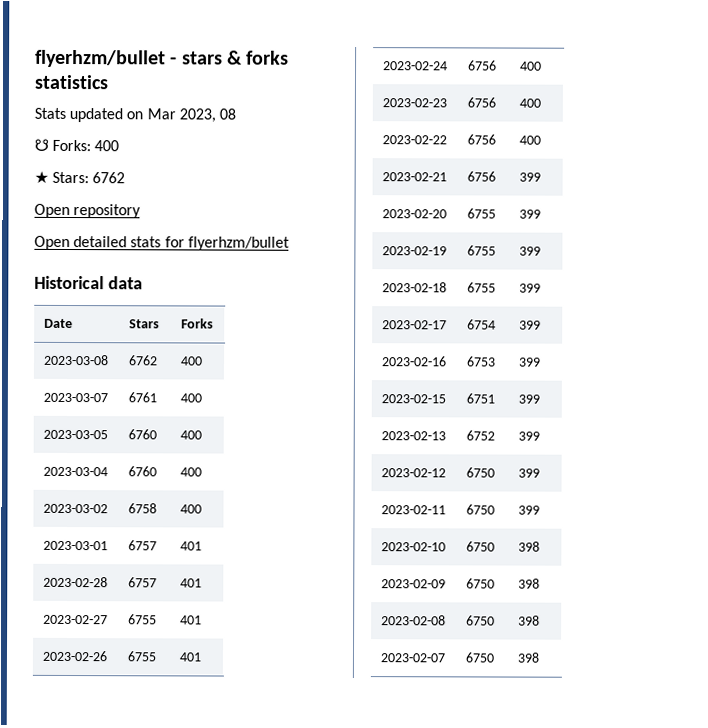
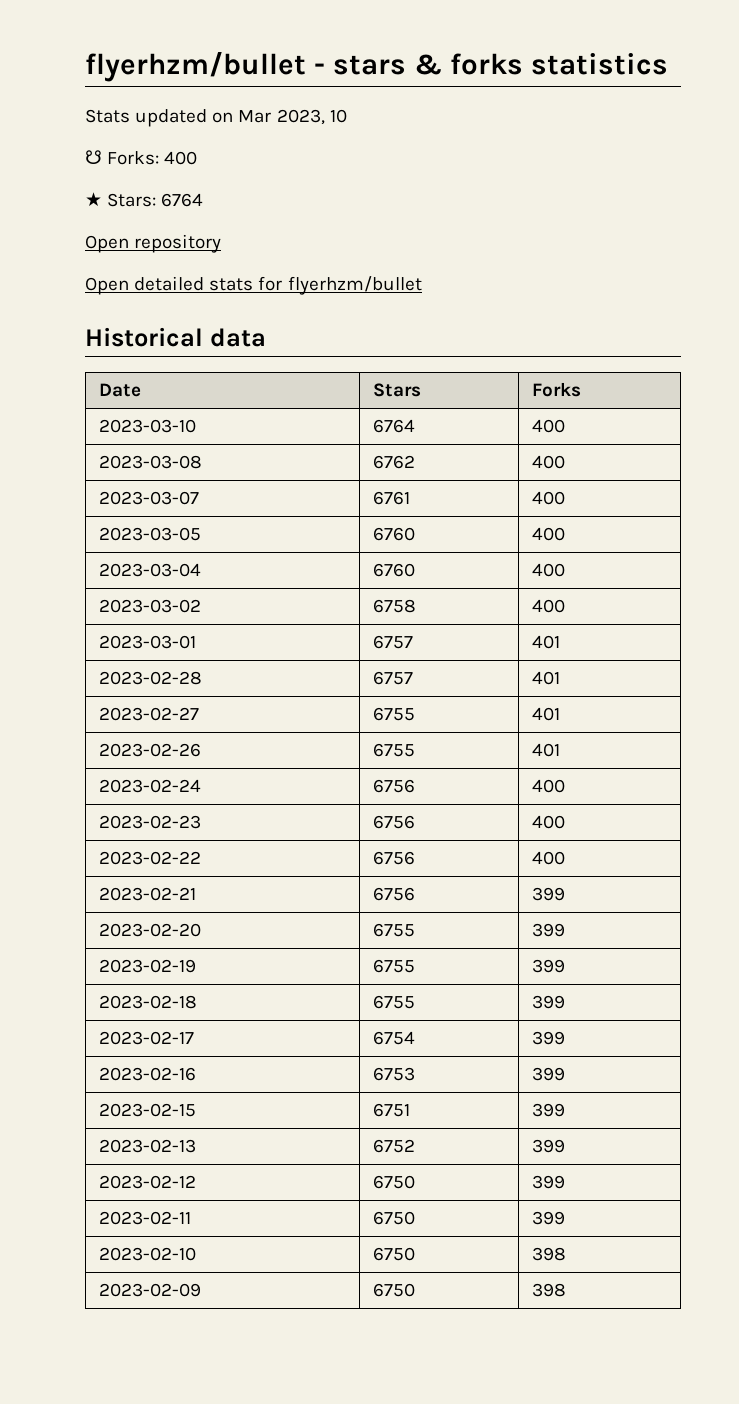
[218,108,236,120] 08 -> [329,109,347,123] 10
[92,172,126,184] 6762 -> [161,193,204,207] 6764
(215, 323) none -> [98,419,196,433] [372,419,415,433] [531,419,565,433] // 2023-03-10 | 6764 | 400
[381,615,447,626] [466,615,496,626] [518,615,541,626] [380,653,446,663] [465,652,495,663] [517,652,540,663] // 2023-02-08 | 6750 | 398 // 2023-02-07 | 6750 | 398 -> (566, 1290) none

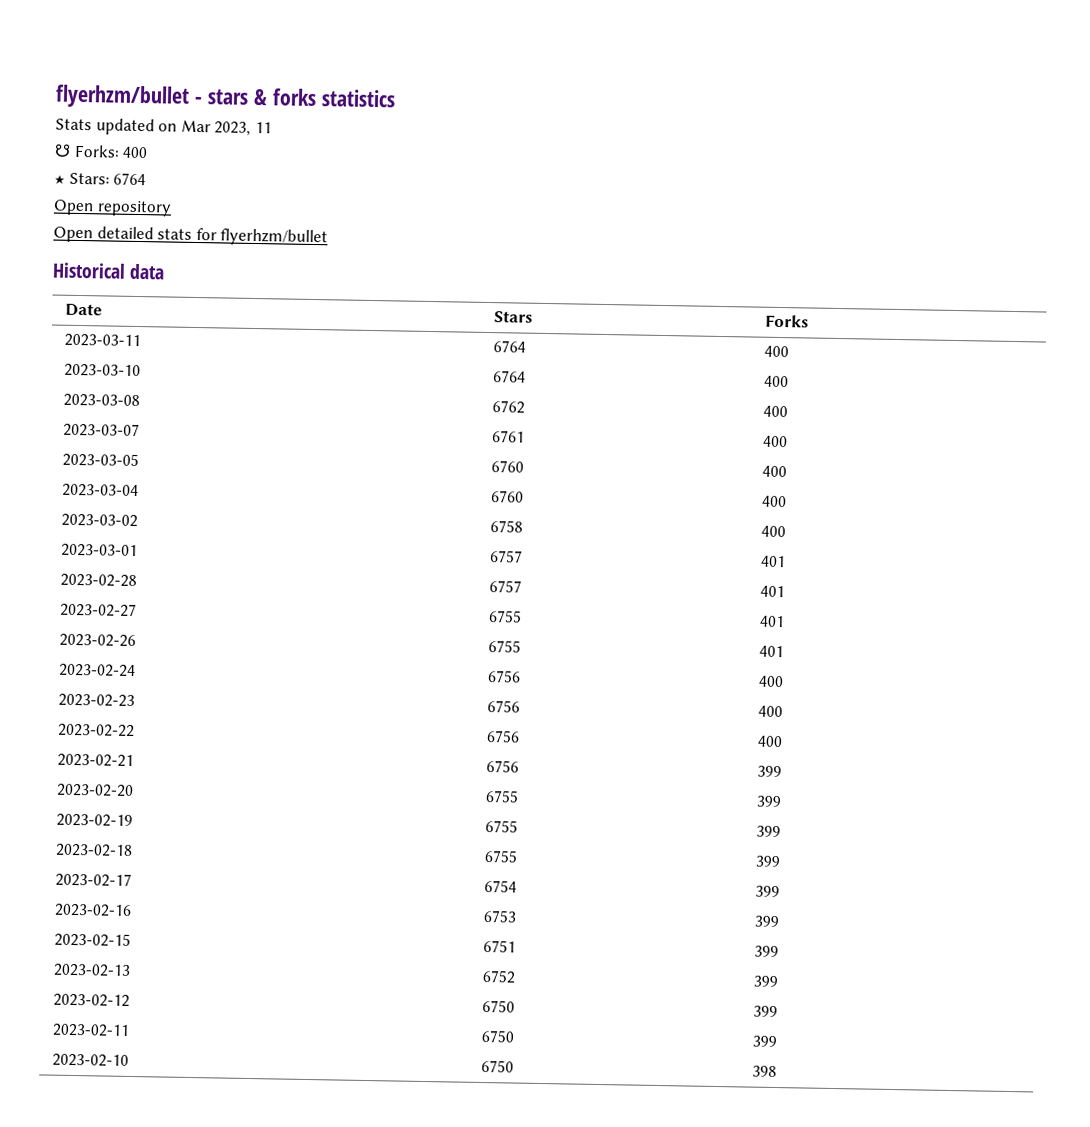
[329,109,347,123] 10 -> [254,121,272,134] 11
(581, 389) none -> [63,333,141,348] [492,340,526,353] [763,345,789,358] // 2023-03-11 | 6764 | 400
[98,1283,201,1297] [372,1283,415,1297] [531,1283,566,1297] // 2023-02-09 | 6750 | 398 -> (777, 1071) none

